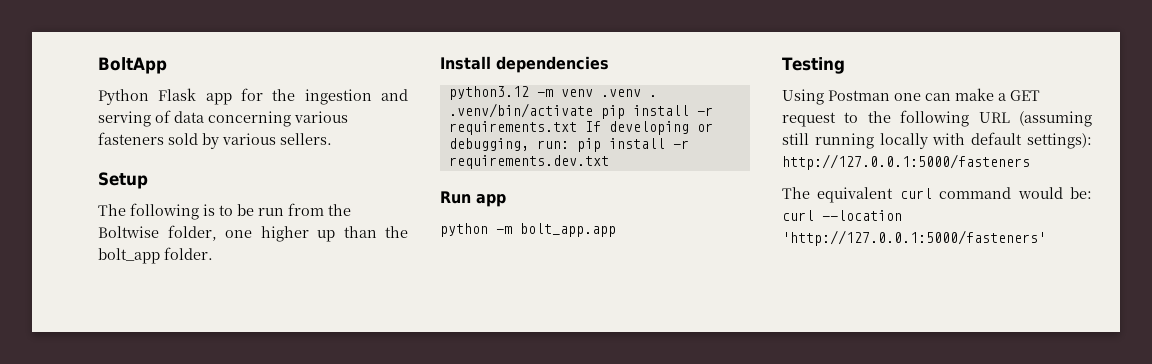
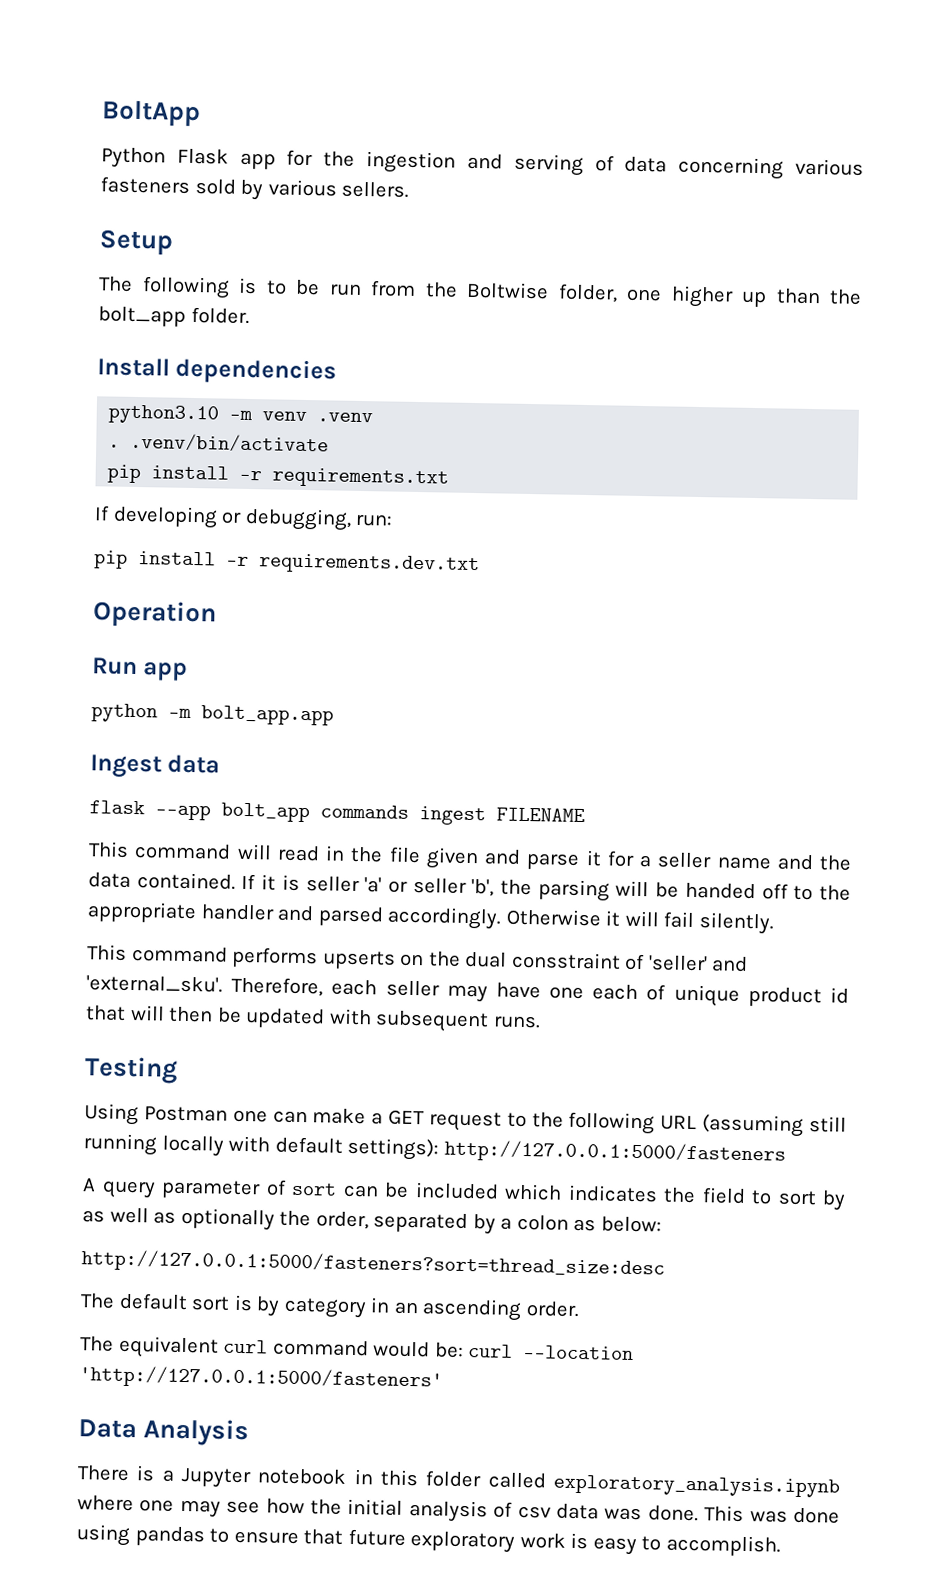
[448,86,529,100] python3.12 -> [108,404,220,425] python3.10
(641, 93) none -> (374, 417) //
(593, 110) none -> (330, 443) //
(577, 128) none -> (450, 478) //
(569, 144) none -> (394, 520) //
(609, 162) none -> [92,600,217,629] // Operation
(616, 230) none -> [90,754,221,779] [89,800,585,826] [88,841,852,871] [88,872,852,902] [87,901,774,935] [87,944,749,972] [86,975,849,1008] [85,1004,541,1033] // Ingest data // flask --app bolt_app commands ingest FILENAME // This command will read in the file given and parse it for a seller name and the data contained. If it is seller 'a' or seller 'b', the parsing will be handed off to the appropriate handler and parsed accordingly. Otherwise it will fail silently. // This command performs upserts on the dual consstraint of 'seller' and 'external_sku'. Therefore, each seller may have one each of unique product id that will then be updated with subsequent runs.
(1030, 162) none -> [82,1178,846,1211] [82,1207,662,1235] [81,1249,665,1280] [80,1292,580,1321] // A query parameter of sort can be included which indicates the field to sort by as well as optionally the order, separated by a colon as below: // http://127.0.0.1:5000/fasteners?sort=thread_size:desc // The default sort is by category in an ascending order.
(1046, 238) none -> [78,1418,250,1447] [77,1465,840,1498] [77,1495,840,1524] [76,1524,781,1557] // Data Analysis // There is a Jupyter notebook in this folder called exploratory_analysis.ipynb where one may see how the initial analysis of csv data was done. This was done using pandas to ensure that future exploratory work is easy to accomplish.

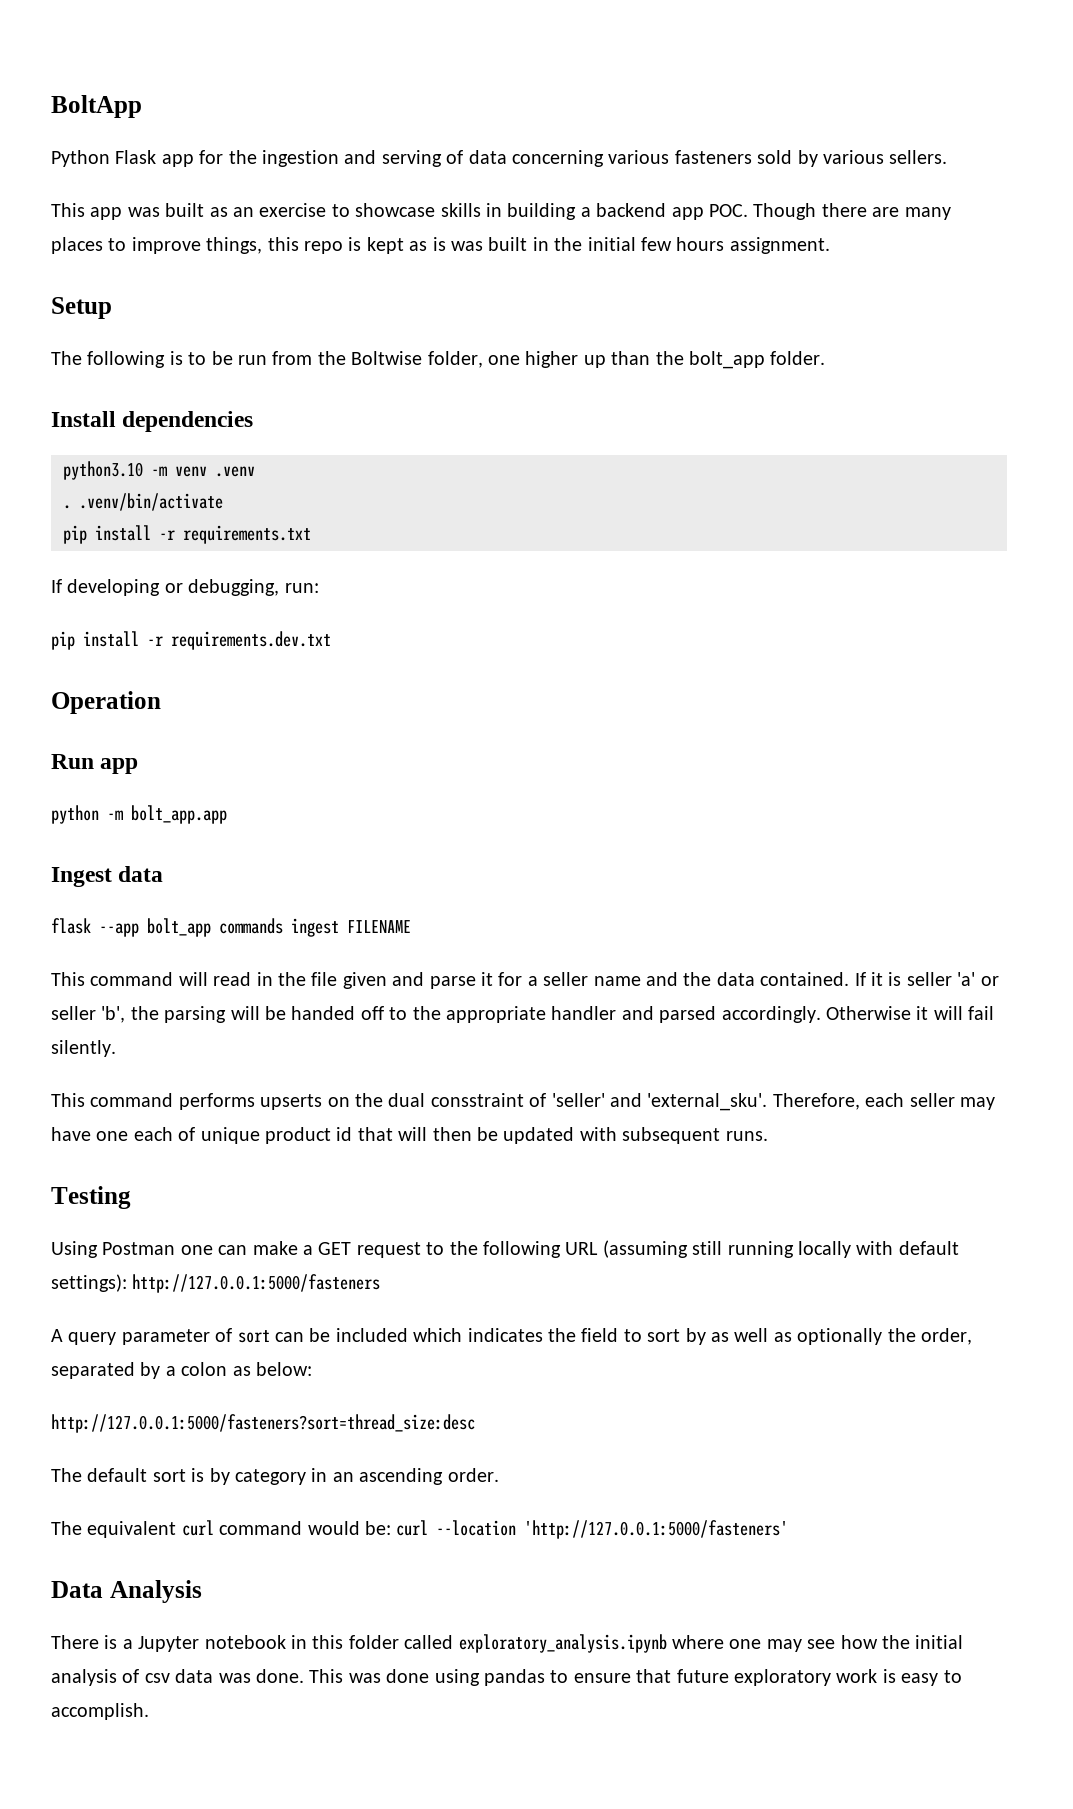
(410, 189) none -> [51,203,951,220] [51,237,830,254] // This app was built as an exercise to showcase skills in building a backend app POC. Though there are many places to improve things, this repo is kept as is was built in the initial few hours assignment.

